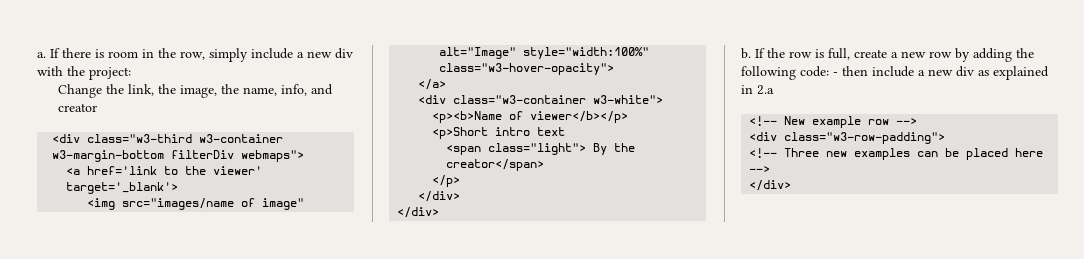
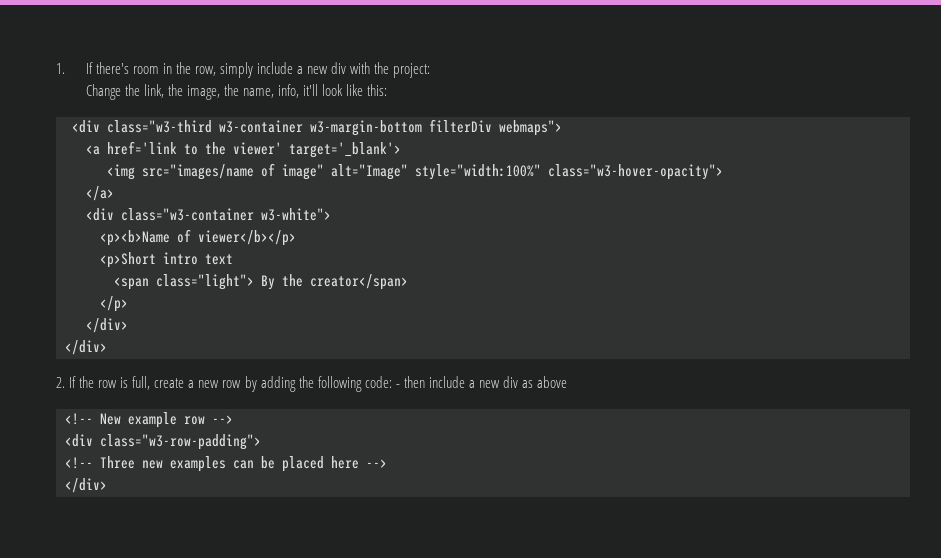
[37,48,104,58] a. If there is -> [56,62,129,74] 1. If there's
[310,84,333,95] [57,103,97,112] and creator -> [303,84,388,96] it'll look like this:
[741,48,751,59] b. -> [56,377,65,388] 2.
[993,66,1049,80] [741,85,774,95] explained in 2.a -> [537,376,568,388] above

